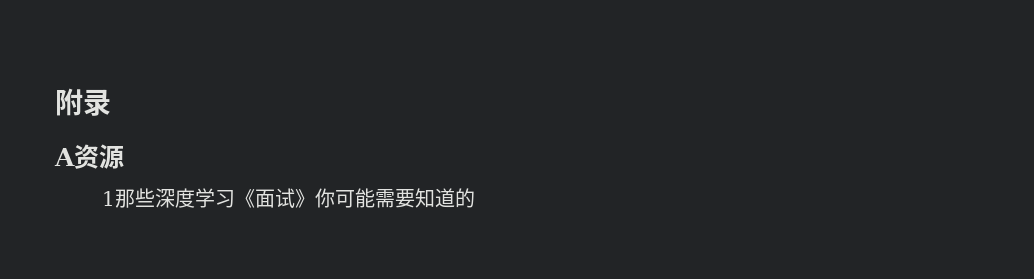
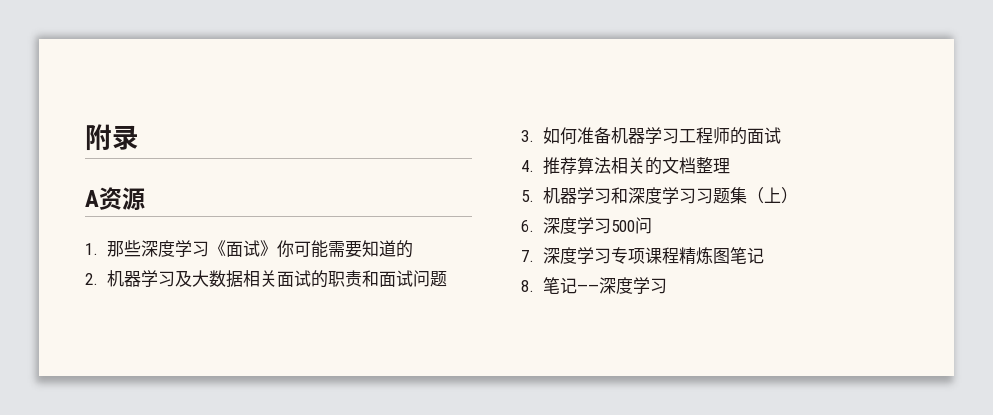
[101,191,115,206] 1 -> [85,243,98,255] 1.
(475, 198) none -> [85,270,448,288] [521,127,782,145] [521,157,731,175] [521,187,799,204] [521,217,653,234] [521,247,765,265] [521,277,668,294] // 2.机器学习及大数据相关面试的职责和面试问题 // 3.如何准备机器学习工程师的面试 // 4.推荐算法相关的文档整理 // 5.机器学习和深度学习习题集（上） // 6.深度学习500问 // 7.深度学习专项课程精炼图笔记 // 8.笔记——深度学习

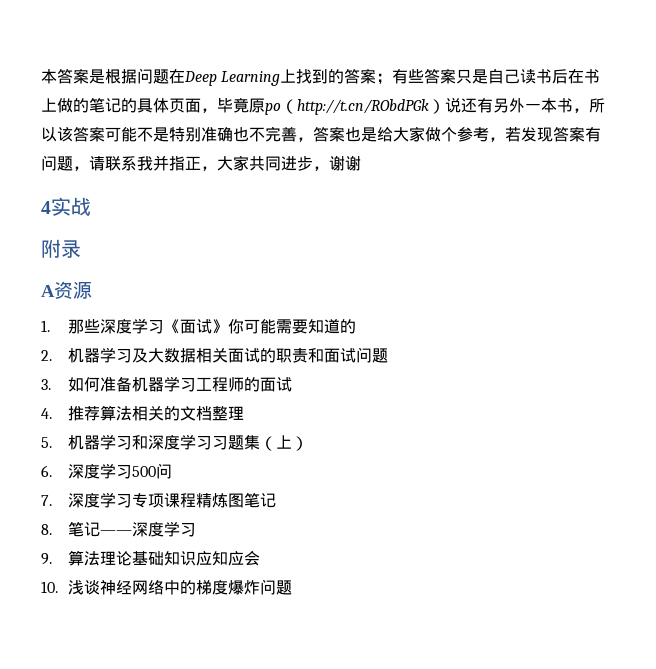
(85, 137) none -> [41,68,601,86] [41,97,605,115] [41,126,601,142] [41,155,361,171] [41,197,91,216] 本答案是根据问题在Deep Learning上找到的答案；有些答案只是自己读书后在书上做的笔记的具体页面，毕竟原po（http://t.cn/RObdPGk）说还有另外一本书，所以该答案可能不是特别准确也不完善，答案也是给大家做个参考，若发现答案有问题，请联系我并指正，大家共同进步，谢谢 // 4实战 //
(668, 286) none -> [41,550,260,566] [41,579,292,595] // 9.算法理论基础知识应知应会 // 10.浅谈神经网络中的梯度爆炸问题

